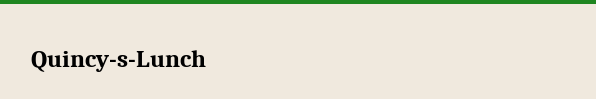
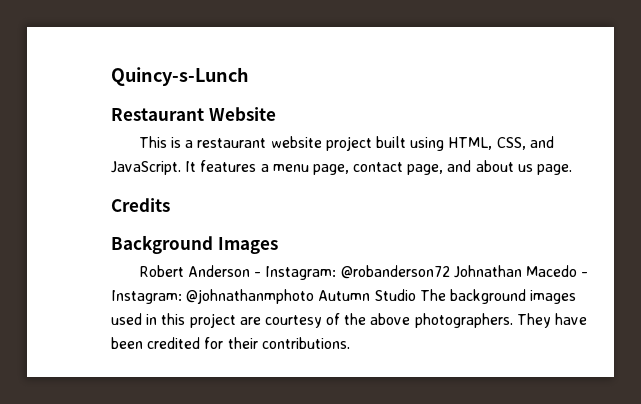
(206, 61) none -> [111,107,276,121] [138,136,554,151] [111,160,573,175] [111,198,170,212] [111,235,278,254] [138,265,589,280] [111,289,577,304] [111,313,588,328] [111,337,350,349] // Restaurant Website // This is a restaurant website project built using HTML, CSS, and JavaScript. It features a menu page, contact page, and about us page. // Credits // Background Images // Robert Anderson - Instagram: @robanderson72 Johnathan Macedo - Instagram: @johnathanmphoto Autumn Studio The background images used in this project are courtesy of the above photographers. They have been credited for their contributions.

